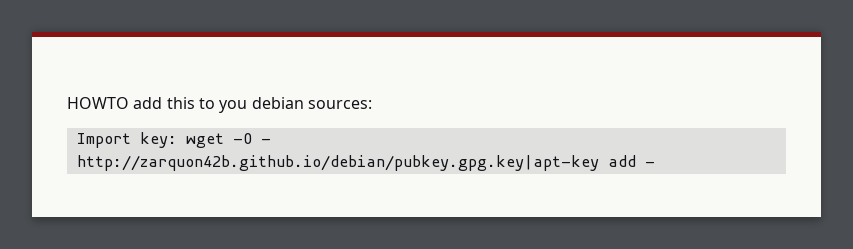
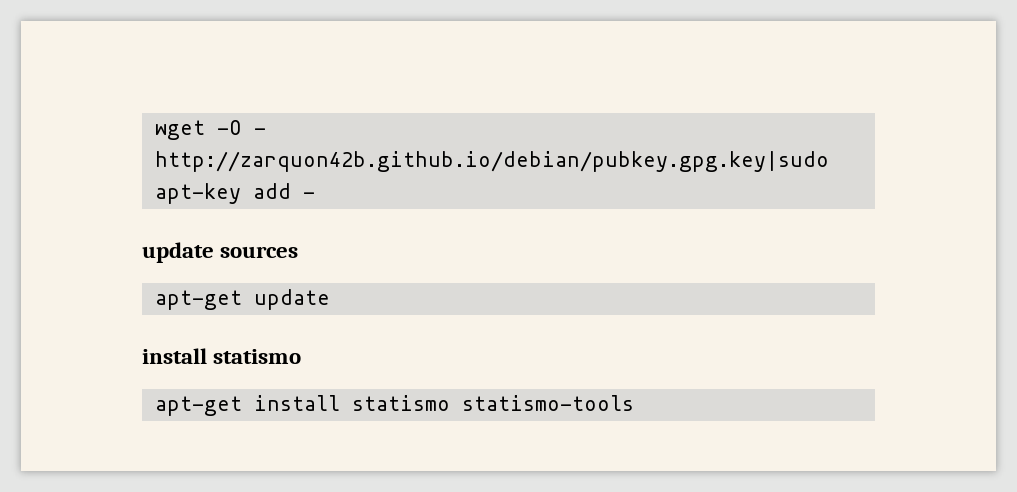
[67,97,372,113] [76,132,177,148] HOWTO add this to you debian sources: // Import key: -> (155, 130) none
[76,155,599,171] http://zarquon42b.github.io/debian/pubkey.gpg.key|apt-key -> [155,151,830,172] [155,183,242,204] http://zarquon42b.github.io/debian/pubkey.gpg.key|sudo apt-key
(655, 164) none -> [142,242,299,263] [155,289,331,310] [142,348,302,364] [155,395,635,416] // update sources // apt-get update // install statismo // apt-get install statismo statismo-tools

